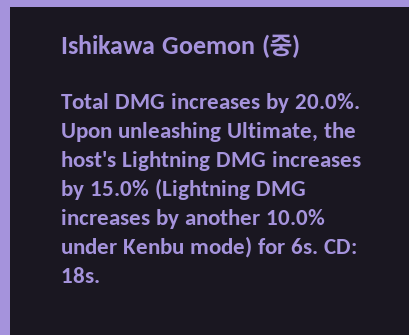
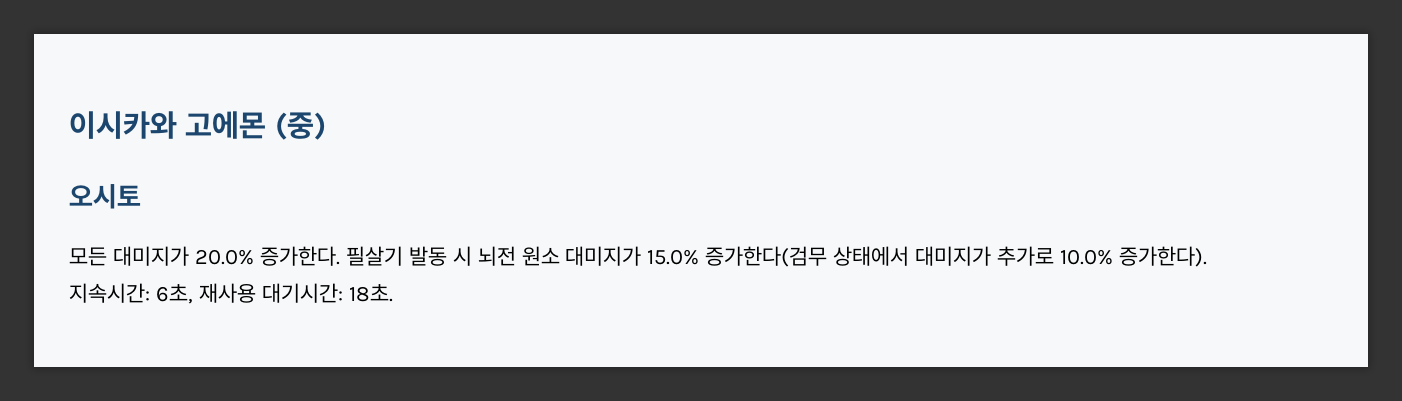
[61,35,255,54] Ishikawa Goemon -> [69,111,267,139] 이시카와 고에몬
[61,93,361,113] [61,122,357,142] [61,151,362,171] [61,178,307,200] [61,209,326,229] [61,236,358,258] [61,267,100,283] Total DMG increases by 20.0%. Upon unleashing Ultimate, the host's Lightning DMG increases by 15.0% (Lightning DMG increases by another 10.0% under Kenbu mode) for 6s. CD: 18s. -> [69,184,141,209] [69,246,1208,267] [69,283,393,304] 오시토 // 모든 대미지가 20.0% 증가한다. 필살기 발동 시 뇌전 원소 대미지가 15.0% 증가한다(검무 상태에서 대미지가 추가로 10.0% 증가한다). 지속시간: 6초, 재사용 대기시간: 18초.

